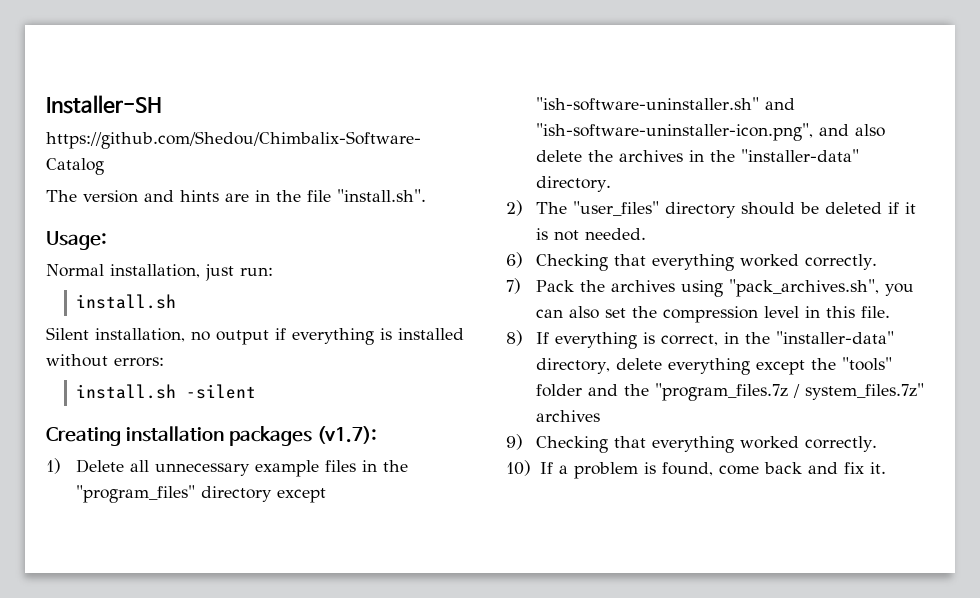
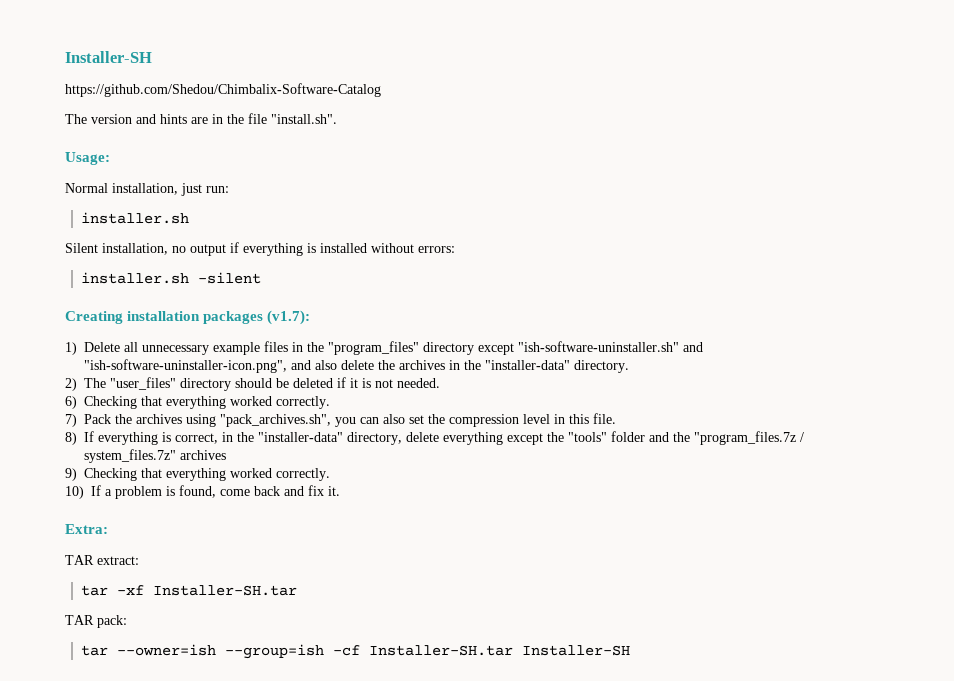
[76,294,177,309] install.sh -> [81,212,190,224] installer.sh
[76,384,177,399] install.sh -> [81,272,190,284] installer.sh
(886, 468) none -> [65,524,108,534] [65,555,139,565] [81,585,298,596] [65,615,127,628] [81,644,631,659] // Extra: // TAR extract: // tar -xf Installer-SH.tar // TAR pack: // tar --owner=ish --group=ish -cf Installer-SH.tar Installer-SH

